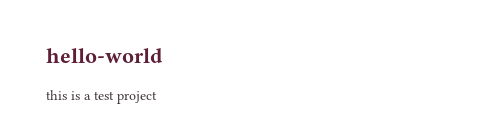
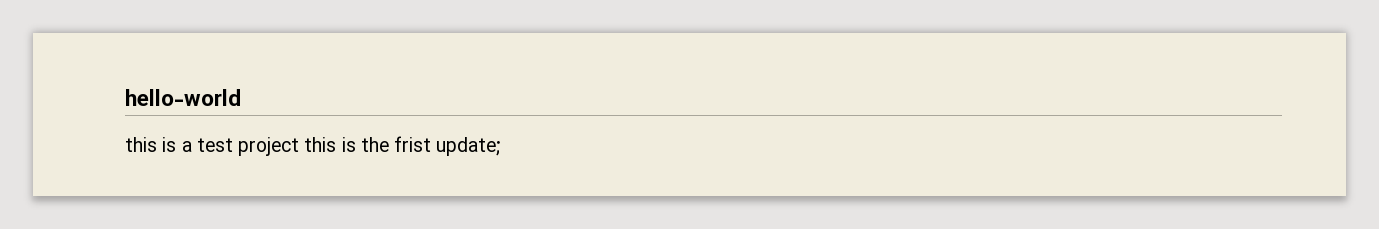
(157, 97) none -> [304,136,501,156] this is the frist update;

